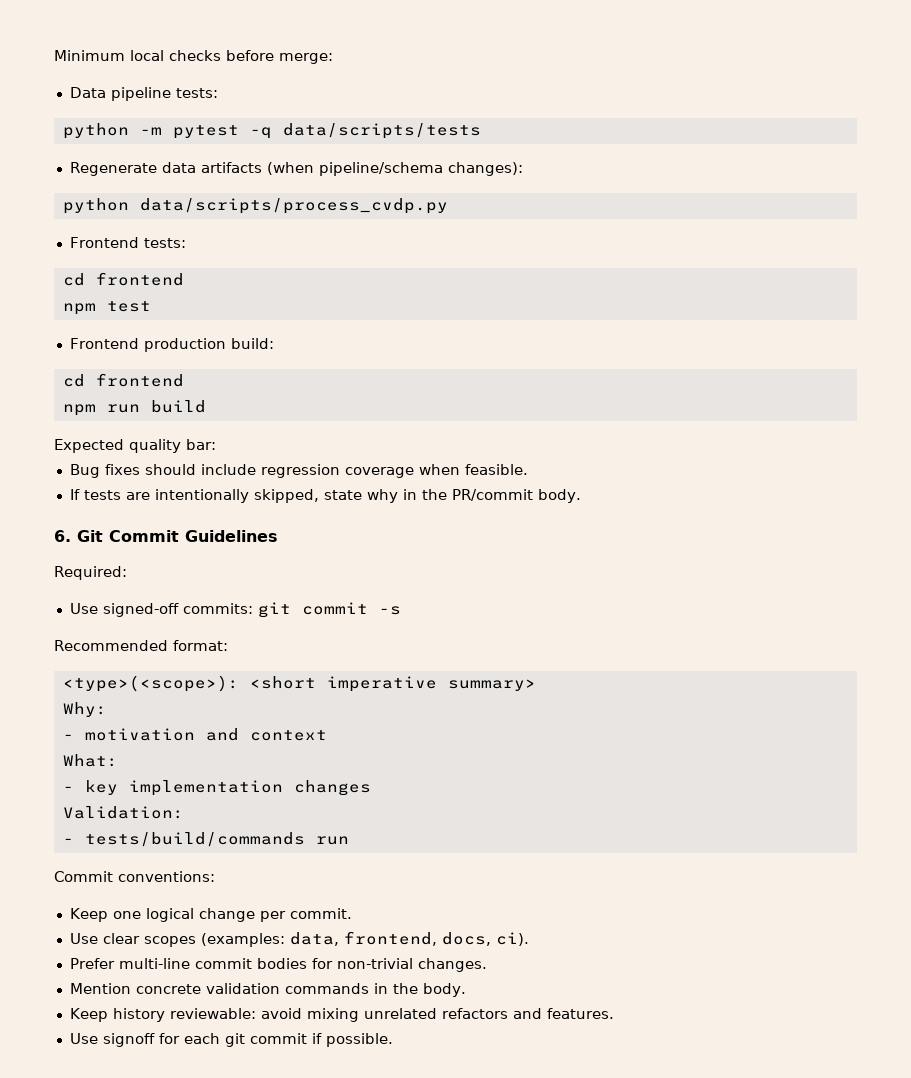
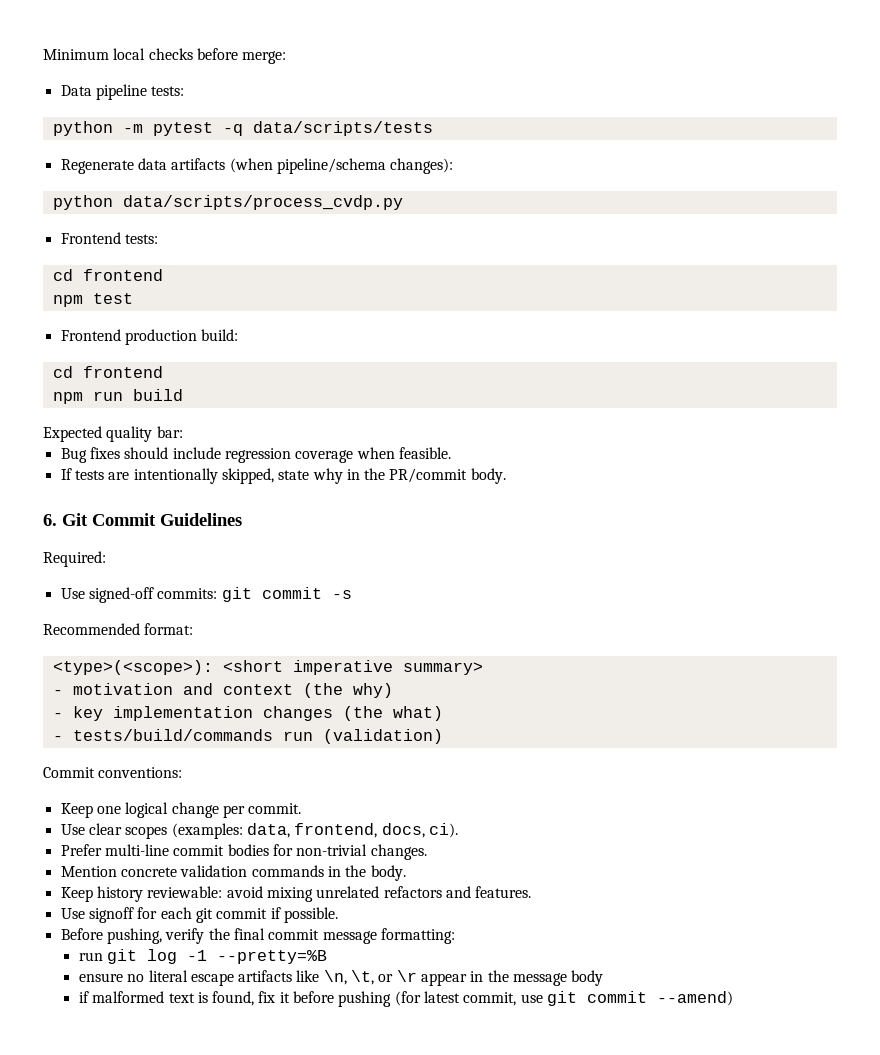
[62,702,107,717] // Why: -> (483, 668) none
[62,754,118,767] // What: -> [302,683,393,698] (the why)
[62,806,184,819] // Validation: -> [342,706,443,721] (the what)
(349, 840) none -> [322,729,443,744] (validation)
(393, 1040) none -> [60,928,455,944] [78,949,328,964] [78,970,604,986] [78,991,734,1007] // Before pushing, verify the final commit message formatting: // run git log -1 --pretty=%B // ensure no literal escape artifacts like \n, \t, or \r appear in the message body // if malformed text is found, fix it before pushing (for latest commit, use git commit --amend)

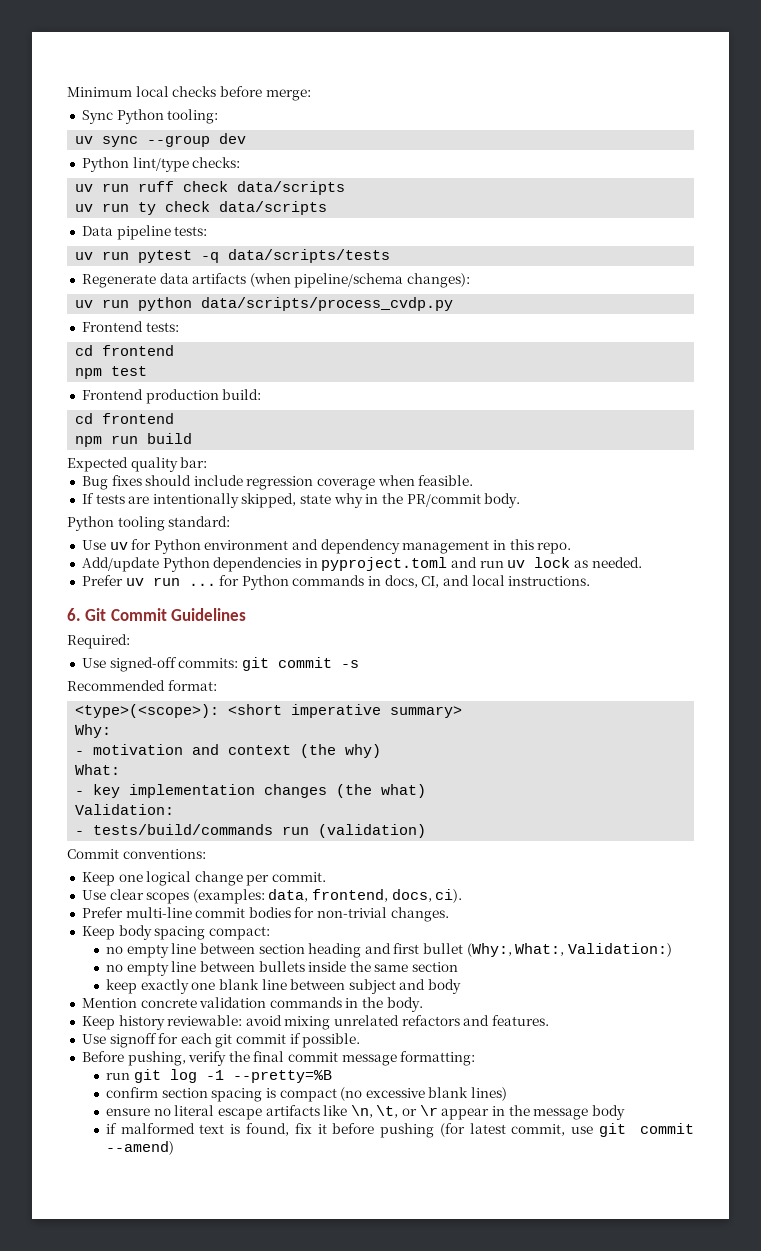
(287, 57) none -> [81,109,219,124] [75,133,247,147] [81,157,241,172] [75,181,346,195] [75,201,328,215] // Sync Python tooling: // uv sync --group dev // Python lint/type checks: // uv run ruff check data/scripts // uv run ty check data/scripts
[52,121,143,136] python -m -> [75,251,130,260] uv run
(454, 166) none -> [75,299,130,308] uv run
(506, 476) none -> [67,516,231,531] [81,539,572,554] [81,557,642,572] [81,575,591,590] // Python tooling standard: // Use uv for Python environment and dependency management in this repo. // Add/update Python dependencies in pyproject.toml and run uv lock as needed. // Prefer uv run ... for Python commands in docs, CI, and local instructions.
(483, 668) none -> [75,724,112,738] // Why:
(393, 690) none -> [75,764,121,775] // What:
(443, 713) none -> [75,804,175,815] // Validation:
(427, 852) none -> [81,925,270,940] [105,943,673,958] [105,961,459,976] [105,979,462,994] // Keep body spacing compact: // no empty line between section heading and first bullet (Why:, What:, Validation:) // no empty line between bullets inside the same section // keep exactly one blank line between subject and body
(328, 957) none -> [105,1087,508,1102] // confirm section spacing is compact (no excessive blank lines)

